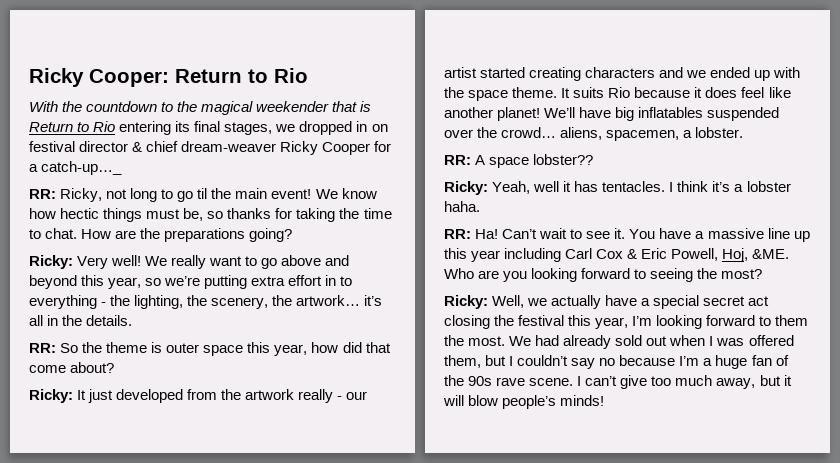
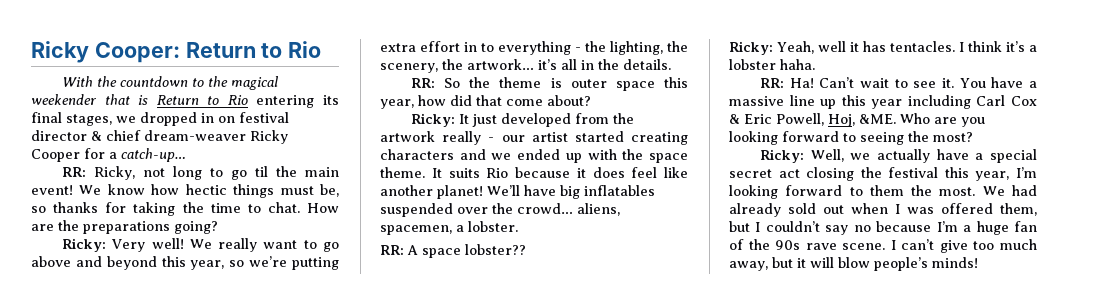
[41,161,123,175] catch-up…_ -> [121,148,186,162] catch-up…

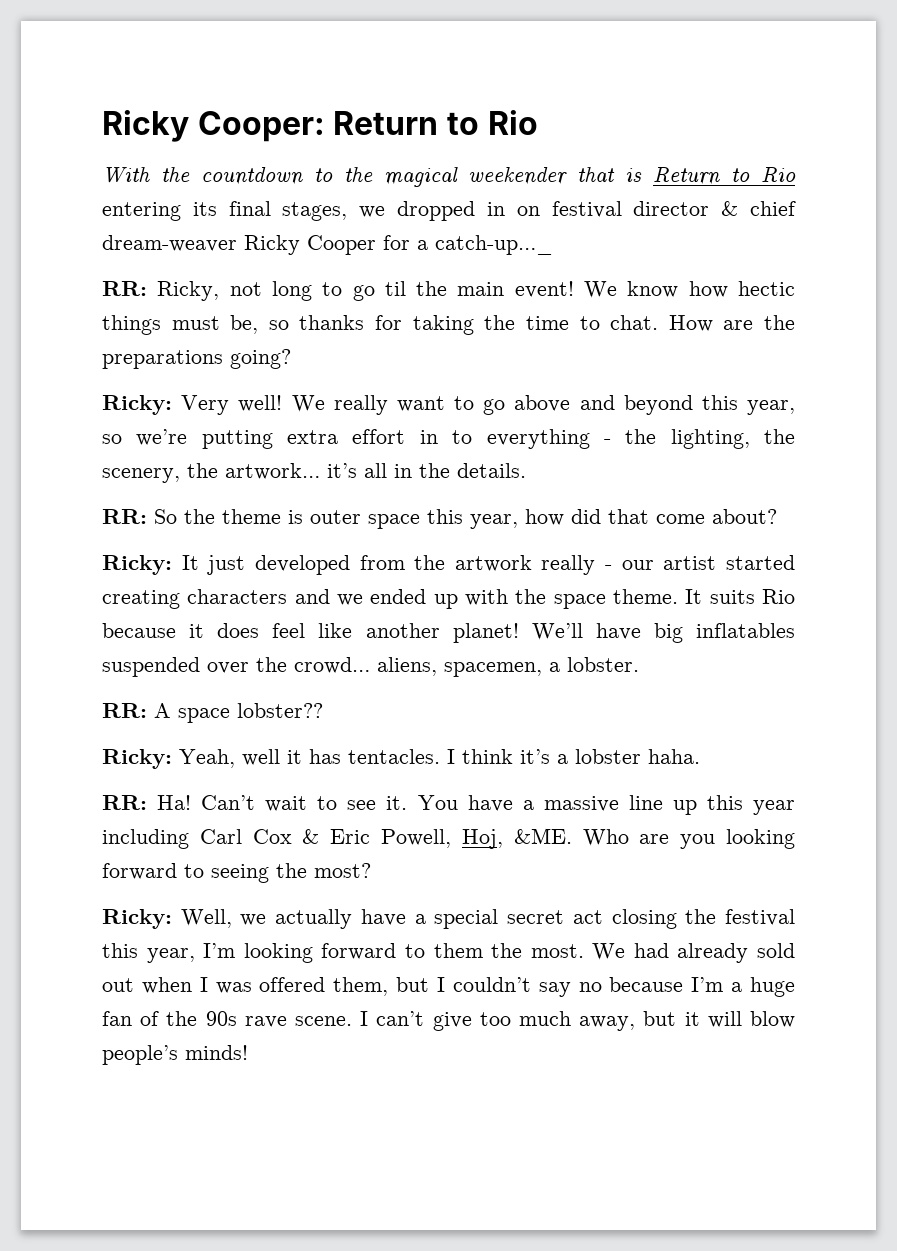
[121,148,186,162] catch-up… -> [435,235,553,255] catch-up…_

